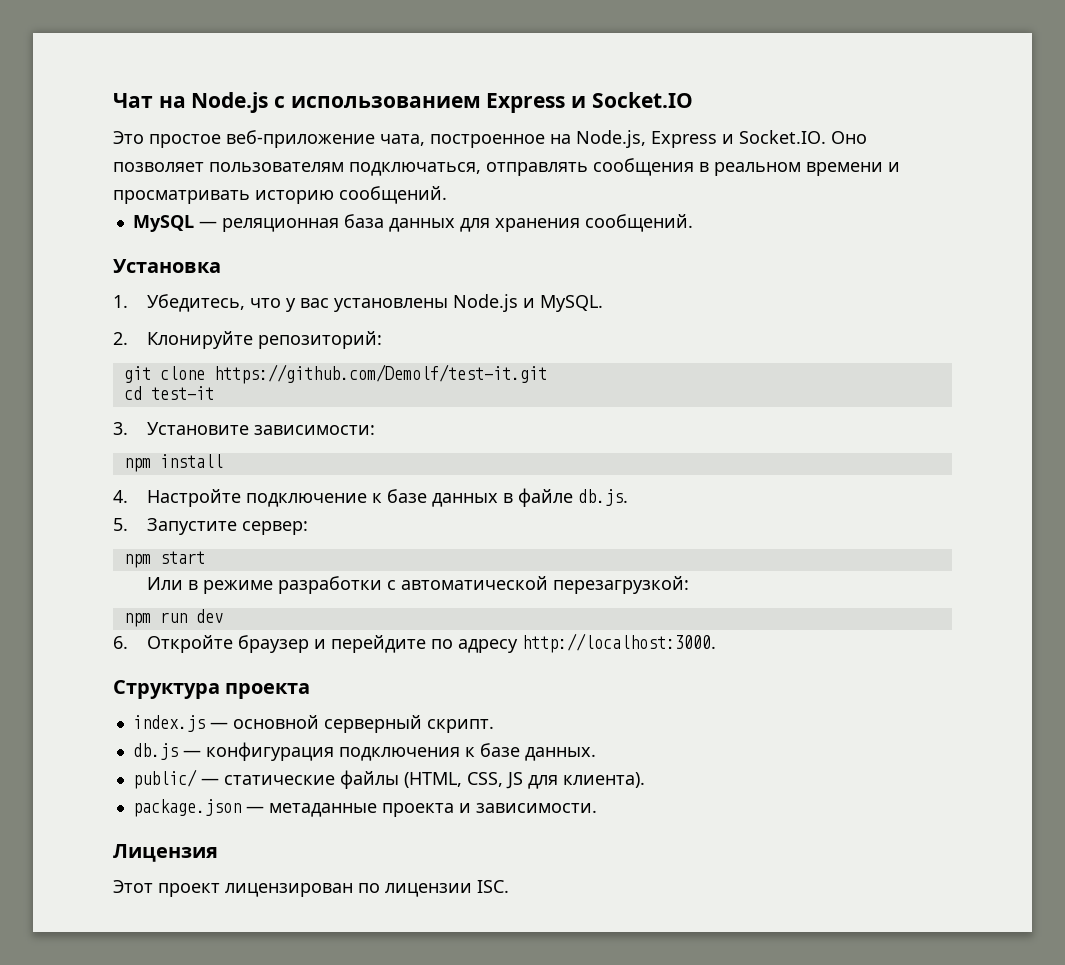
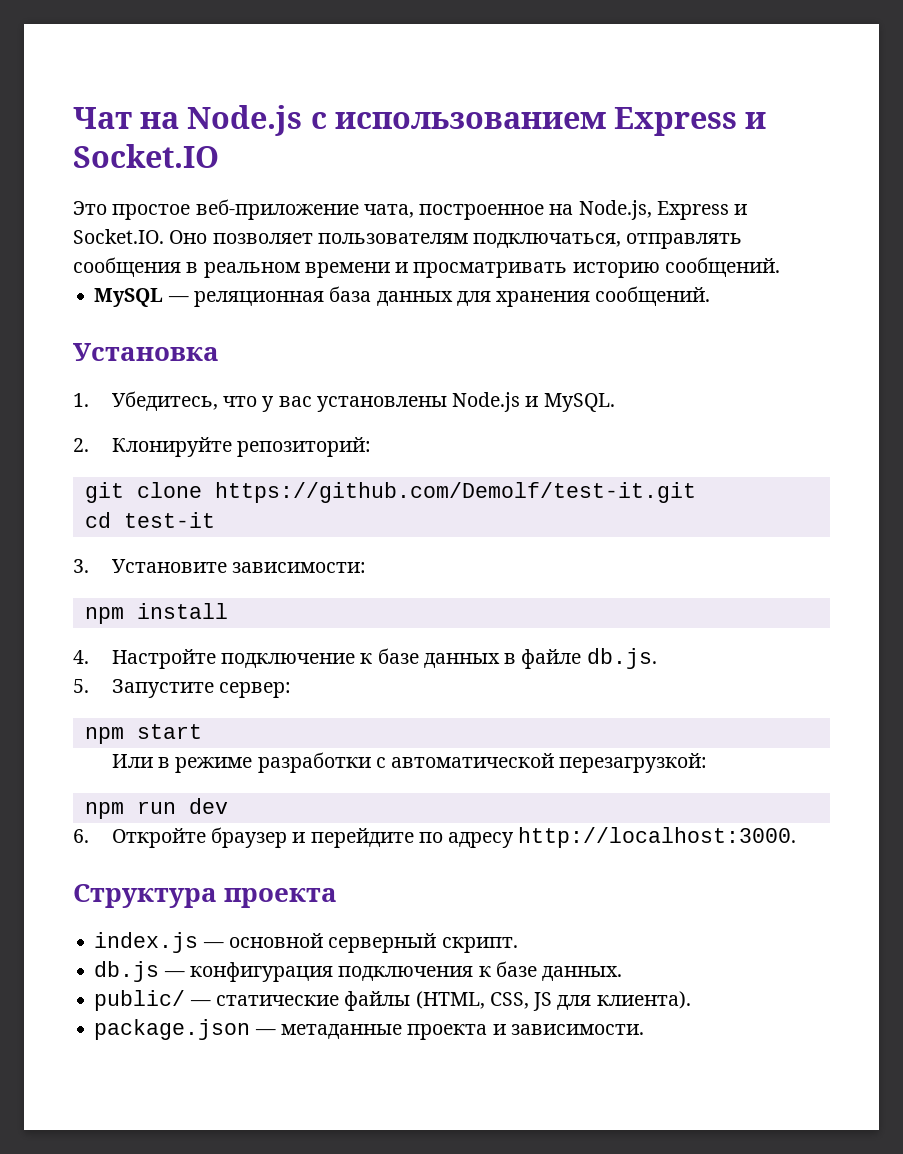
[113,844,218,862] [113,880,509,897] // Лицензия // Этот проект лицензирован по лицензии ISC. -> (644, 1029) none

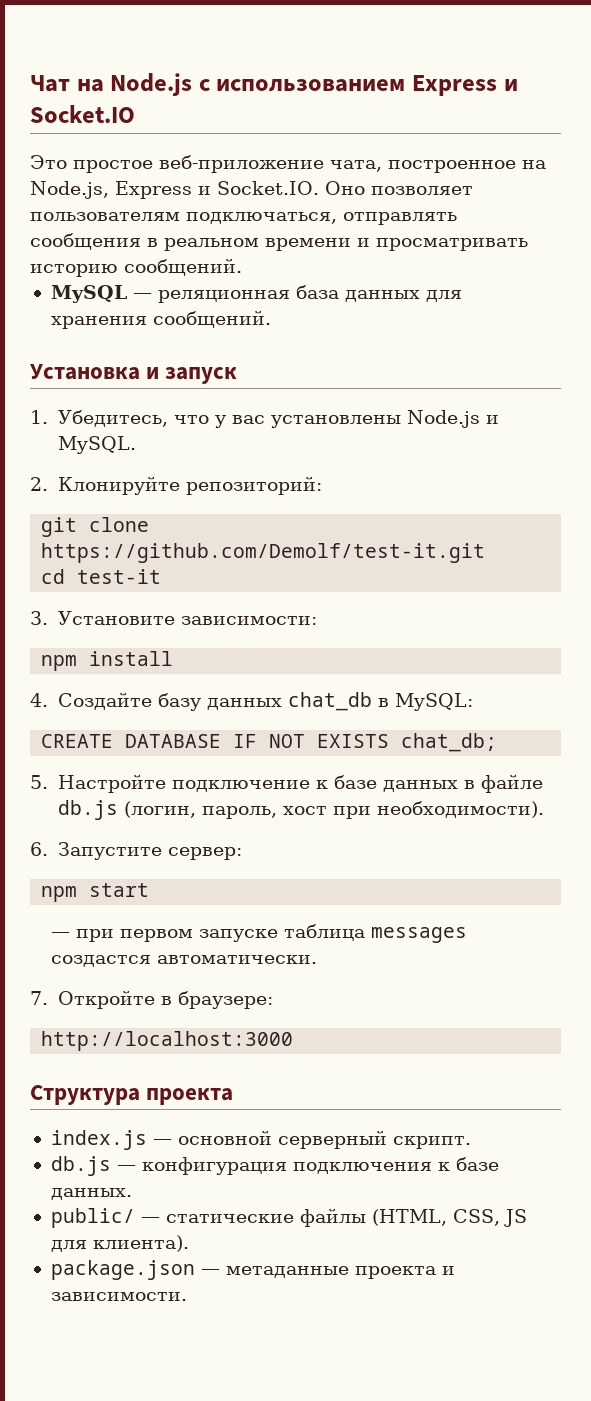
(219, 352) none -> [146,367,238,384] и запуск
(89, 657) none -> [57,692,473,711] [41,733,498,752] [30,775,48,789] Создайте базу данных chat_db в MySQL: // CREATE DATABASE IF NOT EXISTS chat_db; // 5.
[586,648,657,669] [73,679,292,698] [84,724,202,744] [111,752,708,773] [84,798,228,819] [73,827,797,848] db.js. // 5. Запустите сервер: // npm start // Или в режиме разработки с автоматической перезагрузкой: // npm run dev // 6. Откройте браузер и перейдите по адресу http://localhost:3000. -> [57,800,544,820] [30,842,242,860] [41,883,150,902] [51,924,468,943] [51,955,318,967] [30,990,273,1009] [41,1031,294,1051] db.js (логин, пароль, хост при необходимости). // 6. Запустите сервер: // npm start // — при первом запуске таблица messages создастся автоматически. // 7. Откройте в браузере: // http://localhost:3000

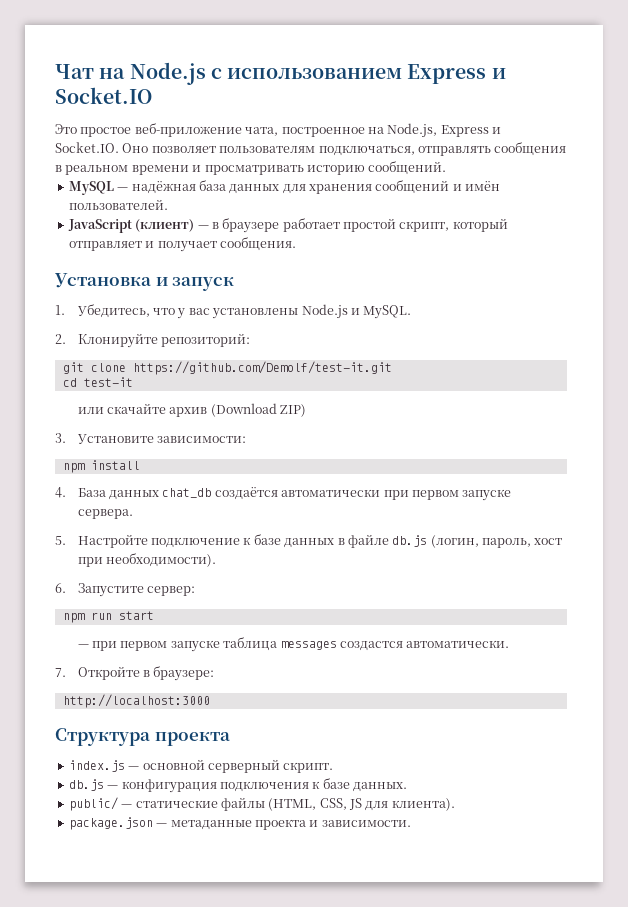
[157,290,290,303] реляционная -> [131,181,196,194] надёжная
[152,310,271,328] сообщений. -> [375,180,501,194] [68,199,168,210] [67,218,508,233] [68,237,296,252] сообщений и имён пользователей. // JavaScript (клиент) — в браузере работает простой скрипт, который отправляет и получает сообщения.
(162, 576) none -> [77,403,307,417] // или скачайте архив (Download ZIP)
[57,692,473,711] [41,733,498,752] Создайте базу данных chat_db в MySQL: // CREATE DATABASE IF NOT EXISTS chat_db; -> [77,487,512,501] [77,509,133,519] База данных chat_db создаётся автоматически при первом запуске сервера.
(78, 894) none -> [90,612,112,620] run

